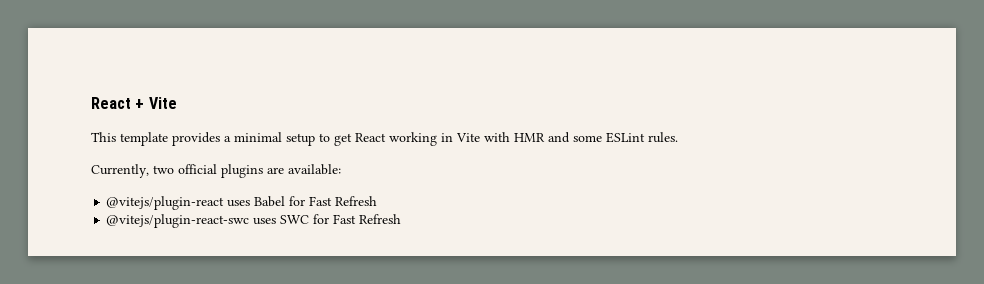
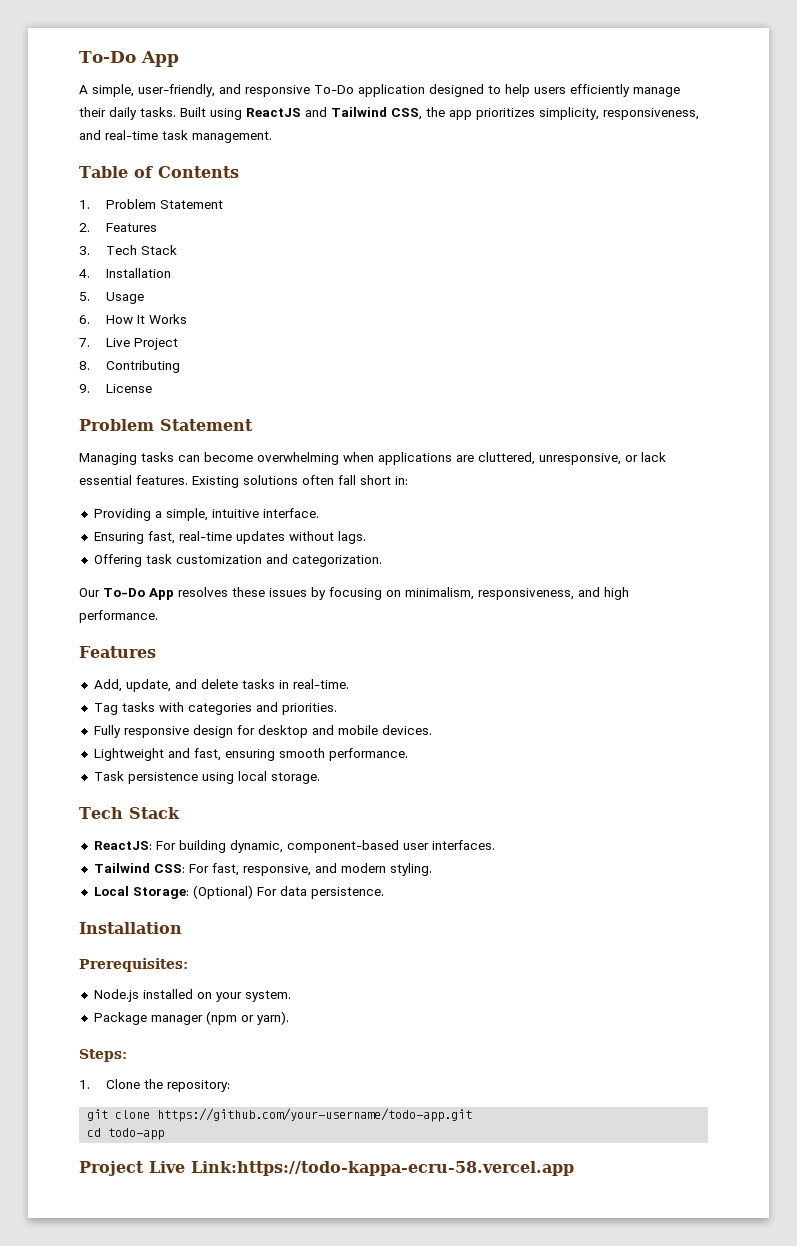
[91,97,177,109] [91,132,678,146] [91,164,341,178] [106,196,378,210] [106,214,402,228] React + Vite // This template provides a minimal setup to get React working in Vite with HMR and some ESLint rules. // Currently, two official plugins are available: // @vitejs/plugin-react uses Babel for Fast Refresh // @vitejs/plugin-react-swc uses SWC for Fast Refresh -> [79,51,179,67] [79,84,680,97] [79,107,699,120] [79,130,272,143] [79,166,239,178] [79,199,223,209] [79,223,157,232] [79,245,177,255] [79,268,171,278] [79,292,144,304] [79,314,187,324] [79,338,178,350] [79,360,180,373] [79,384,152,393] [79,419,253,431] [79,452,666,465] [79,475,408,488] [93,508,319,521] [93,531,366,544] [93,554,382,567] [79,587,629,600] [79,610,158,623] [79,646,156,658] [93,679,349,692] [93,702,337,715] [93,725,432,738] [93,748,408,761] [93,771,320,784] [79,807,180,819] [93,840,495,853] [93,863,432,876] [93,885,384,899] [79,922,182,934] [79,958,188,972] [93,989,291,1002] [93,1011,289,1025] [79,1049,127,1062] [79,1079,230,1092] [87,1108,473,1122] [87,1128,165,1140] [79,1161,574,1176] To-Do App // A simple, user-friendly, and responsive To-Do application designed to help users efficiently manage their daily tasks. Built using ReactJS and Tailwind CSS, the app prioritizes simplicity, responsiveness, and real-time task management. // Table of Contents // 1. Problem Statement // 2. Features // 3. Tech Stack // 4. Installation // 5. Usage // 6. How It Works // 7. Live Project // 8. Contributing // 9. License // Problem Statement // Managing tasks can become overwhelming when applications are cluttered, unresponsive, or lack essential features. Existing solutions often fall short in: // Providing a simple, intuitive interface. // Ensuring fast, real-time updates without lags. // Offering task customization and categorization. // Our To-Do App resolves these issues by focusing on minimalism, responsiveness, and high performance. // Features // Add, update, and delete tasks in real-time. // Tag tasks with categories and priorities. // Fully responsive design for desktop and mobile devices. // Lightweight and fast, ensuring smooth performance. // Task persistence using local storage. // Tech Stack // ReactJS: For building dynamic, component-based user interfaces. // Tailwind CSS: For fast, responsive, and modern styling. // Local Storage: (Optional) For data persistence. // Installation // Prerequisites: // Node.js installed on your system. // Package manager (npm or yarn). // Steps: // 1. Clone the repository: // git clone https://github.com/your-username/todo-app.git // cd todo-app // Project Live Link:https://todo-kappa-ecru-58.vercel.app

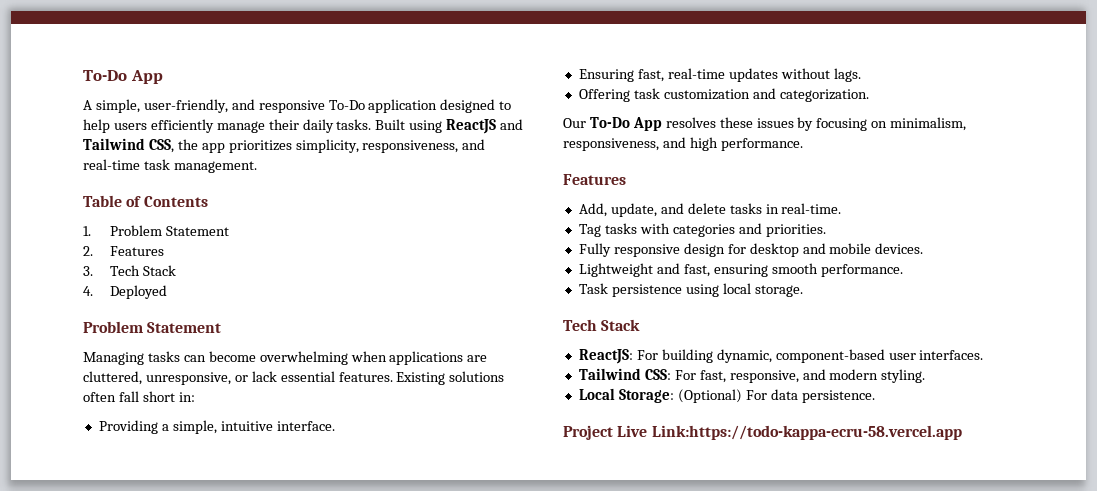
[105,268,171,278] [79,292,144,304] [79,314,187,324] [79,338,178,350] [79,360,180,373] [79,384,152,393] Installation // 5. Usage // 6. How It Works // 7. Live Project // 8. Contributing // 9. License -> [109,285,167,299] Deployed
[79,922,182,934] [79,958,188,972] [93,989,291,1002] [93,1011,289,1025] [79,1049,127,1062] [79,1079,230,1092] [87,1108,473,1122] [87,1128,165,1140] // Installation // Prerequisites: // Node.js installed on your system. // Package manager (npm or yarn). // Steps: // 1. Clone the repository: // git clone https://github.com/your-username/todo-app.git // cd todo-app -> (875, 396) none

